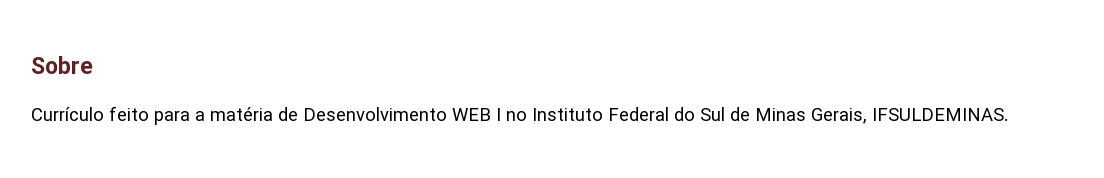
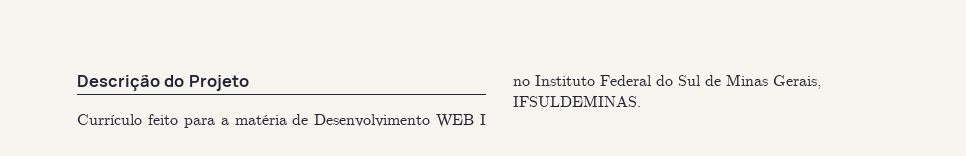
[31,56,93,74] Sobre -> [77,75,249,91] Descrição do Projeto

